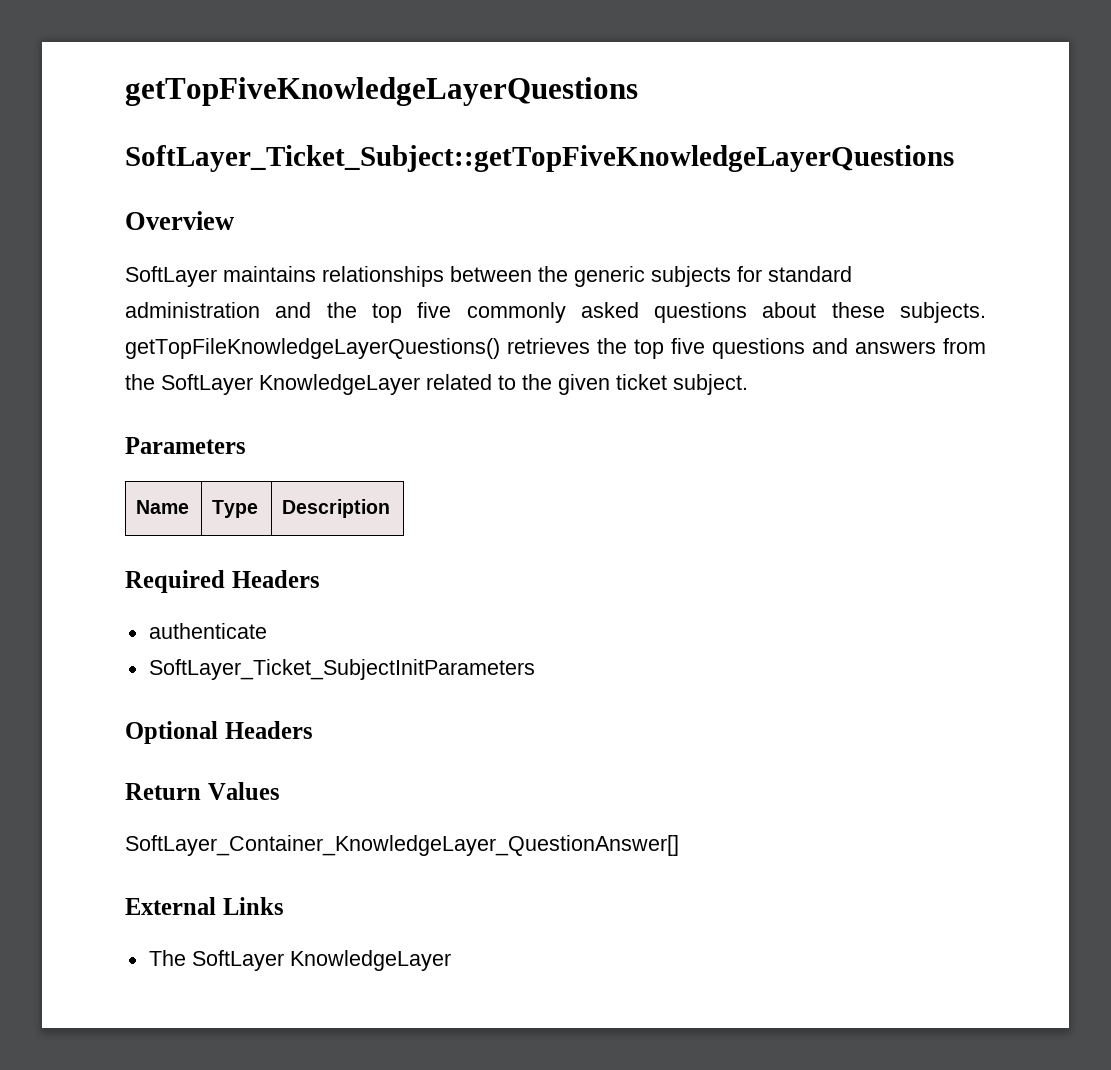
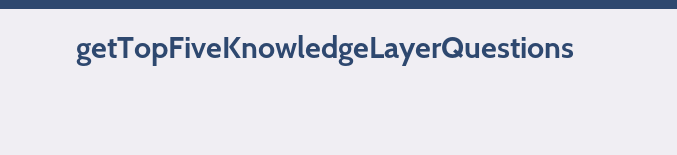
[125,145,954,172] [125,211,234,230] [125,266,852,287] [125,302,986,323] [125,338,986,359] [125,374,748,395] [125,437,246,454] [136,500,190,514] [212,500,259,518] [282,499,391,518] [125,570,320,593] [148,623,267,639] [148,659,535,680] [125,721,313,744] [125,782,280,800] [125,835,679,856] [125,897,284,915] [148,950,451,971] // SoftLayer_Ticket_Subject::getTopFiveKnowledgeLayerQuestions // Overview // SoftLayer maintains relationships between the generic subjects for standard administration and the top five commonly asked questions about these subjects. getTopFileKnowledgeLayerQuestions() retrieves the top five questions and answers from the SoftLayer KnowledgeLayer related to the given ticket subject. // Parameters // Name | Type | Description // Required Headers // authenticate // SoftLayer_Ticket_SubjectInitParameters // Optional Headers // Return Values // SoftLayer_Container_KnowledgeLayer_QuestionAnswer[] // External Links // The SoftLayer KnowledgeLayer -> (574, 50) none

